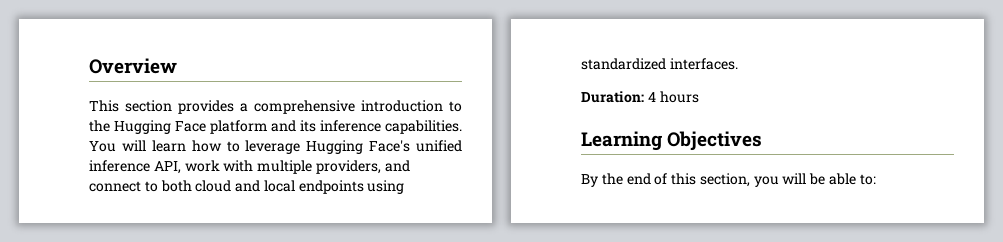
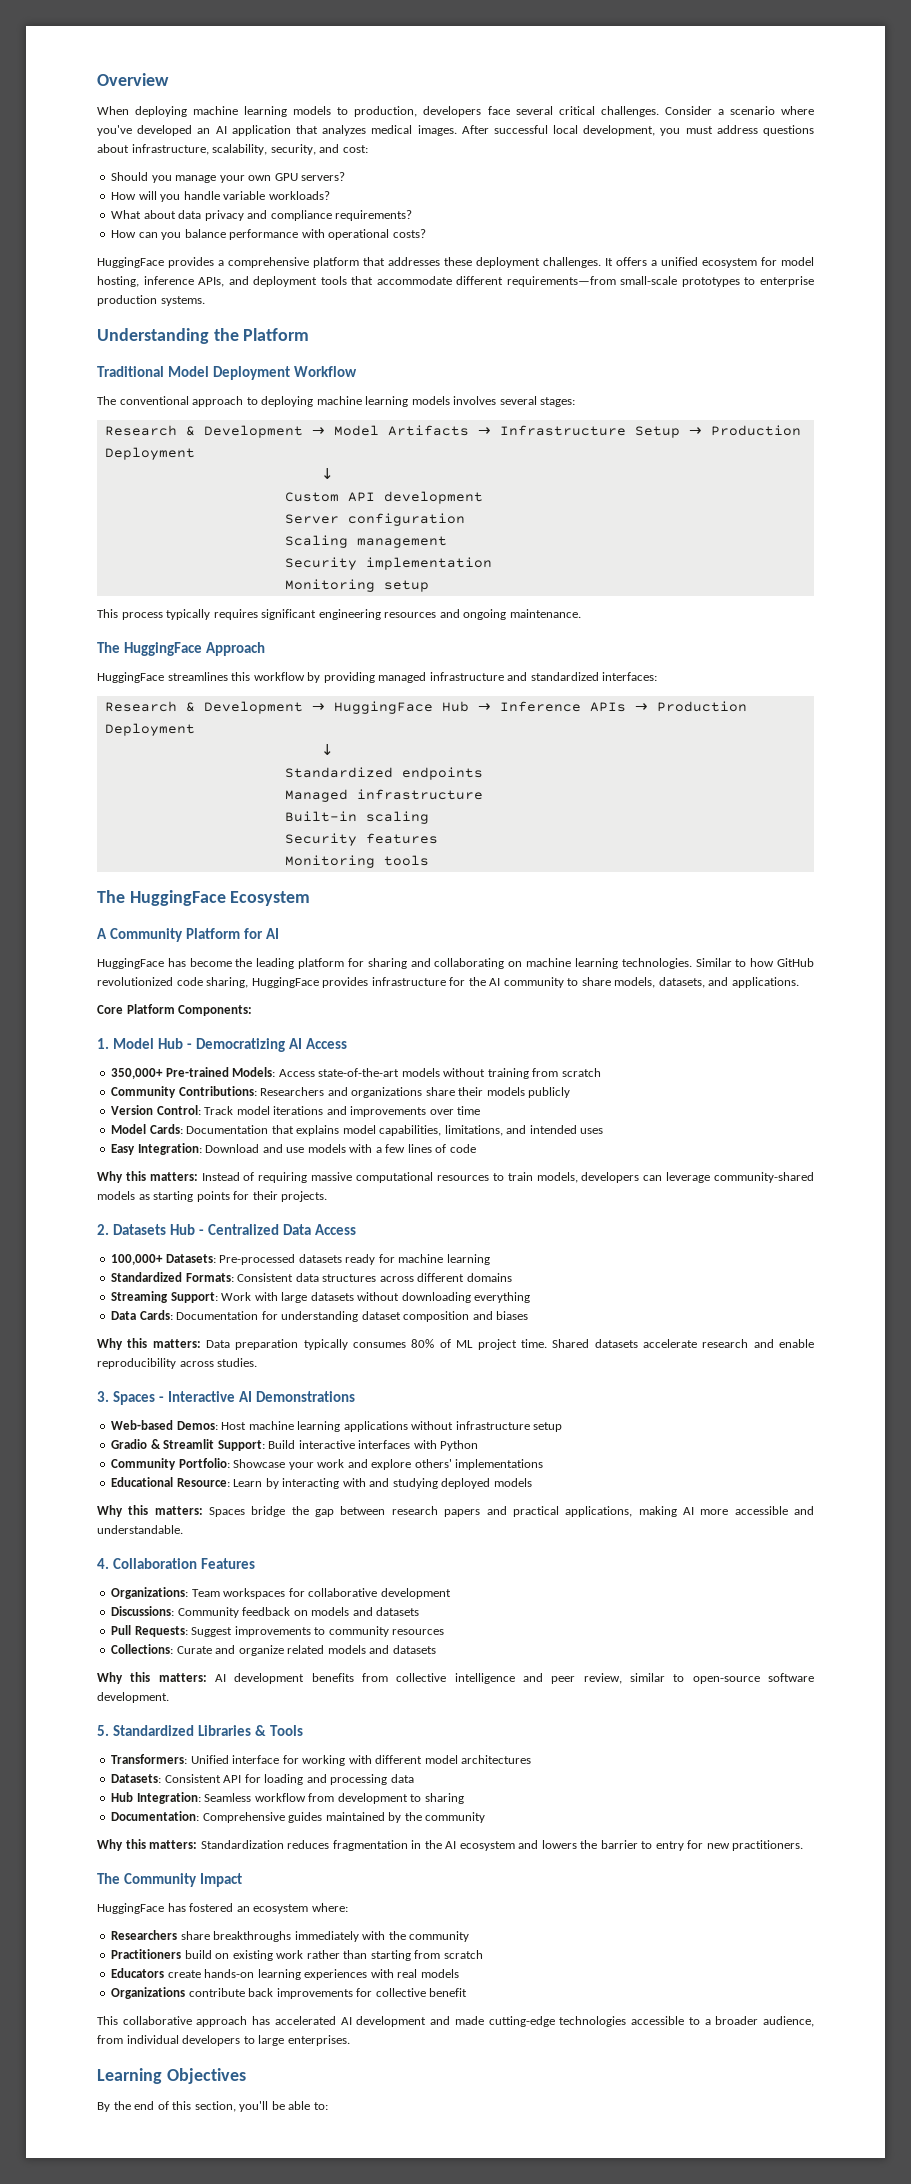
[89,100,462,114] [89,120,462,134] [89,140,462,154] [89,160,410,174] [89,180,405,194] [581,58,738,70] [581,91,699,103] This section provides a comprehensive introduction to the Hugging Face platform and its inference capabilities. You will learn how to leverage Hugging Face's unified inference API, work with multiple providers, and connect to both cloud and local endpoints using standardized interfaces. // Duration: 4 hours -> [97,106,815,117] [97,125,814,136] [97,144,368,155] [111,172,346,183] [111,191,330,202] [111,210,413,221] [111,229,426,240] [97,257,814,268] [97,276,815,287] [97,295,205,306] [97,328,310,344] [97,366,358,380] [97,396,576,407] [104,425,801,438] [104,447,195,460] [320,468,334,479] [284,491,483,504] [284,513,465,526] [284,535,447,548] [284,557,492,570] [284,579,429,592] [97,609,581,620] [97,642,266,656] [97,672,658,683] [104,701,747,714] [104,723,195,736] [320,744,334,755] [284,767,483,780] [284,789,483,802] [284,811,429,824] [284,833,438,846] [284,855,429,868] [97,890,311,906] [97,928,280,942] [97,958,815,969] [97,977,799,988] [97,1004,253,1016] [97,1038,348,1052] [111,1067,601,1079] [111,1086,571,1098] [111,1105,481,1117] [111,1124,604,1136] [111,1143,476,1155] [97,1171,815,1183] [97,1191,328,1202] [97,1224,357,1235] [111,1254,490,1265] [111,1272,512,1282] [111,1291,531,1303] [111,1310,529,1322] [97,1338,815,1350] [97,1358,258,1369] [97,1391,356,1405] [111,1420,563,1432] [111,1439,479,1451] [111,1458,544,1470] [111,1477,532,1489] [97,1505,815,1517] [97,1525,183,1534] [97,1558,256,1569] [111,1587,451,1599] [111,1606,420,1618] [111,1625,445,1637] [111,1644,436,1656] [97,1672,814,1684] [97,1692,169,1703] [97,1725,304,1736] [111,1754,532,1766] [111,1774,414,1785] [111,1792,464,1804] [111,1811,486,1823] [97,1839,804,1851] [97,1873,243,1887] [97,1903,348,1914] [111,1930,470,1942] [111,1949,483,1961] [111,1968,459,1980] [111,1987,468,1999] [97,2016,815,2027] [97,2035,350,2046] When deploying machine learning models to production, developers face several critical challenges. Consider a scenario where you've developed an AI application that analyzes medical images. After successful local development, you must address questions about infrastructure, scalability, security, and cost: // Should you manage your own GPU servers? // How will you handle variable workloads? // What about data privacy and compliance requirements? // How can you balance performance with operational costs? // HuggingFace provides a comprehensive platform that addresses these deployment challenges. It offers a unified ecosystem for model hosting, inference APIs, and deployment tools that accommodate different requirements—from small-scale prototypes to enterprise production systems. // Understanding the Platform // Traditional Model Deployment Workflow // The conventional approach to deploying machine learning models involves several stages: // Research & Development → Model Artifacts → Infrastructure Setup → Production Deployment // ↓ // Custom API development // Server configuration // Scaling management // Security implementation // Monitoring setup // This process typically requires significant engineering resources and ongoing maintenance. // The HuggingFace Approach // HuggingFace streamlines this workflow by providing managed infrastructure and standardized interfaces: // Research & Development → HuggingFace Hub → Inference APIs → Production Deployment // ↓ // Standardized endpoints // Managed infrastructure // Built-in scaling // Security features // Monitoring tools // The HuggingFace Ecosystem // A Community Platform for AI // HuggingFace has become the leading platform for sharing and collaborating on machine learning technologies. Similar to how GitHub revolutionized code sharing, HuggingFace provides infrastructure for the AI community to share models, datasets, and applications. // Core Platform Components: // 1. Model Hub - Democratizing AI Access // 350,000+ Pre-trained Models: Access state-of-the-art models without training from scratch // Community Contributions: Researchers and organizations share their models publicly // Version Control: Track model iterations and improvements over time // Model Cards: Documentation that explains model capabilities, limitations, and intended uses // Easy Integration: Download and use models with a few lines of code // Why this matters: Instead of requiring massive computational resources to train models, developers can leverage community-shared models as starting points for their projects. // 2. Datasets Hub - Centralized Data Access // 100,000+ Datasets: Pre-processed datasets ready for machine learning // Standardized Formats: Consistent data structures across different domains // Streaming Support: Work with large datasets without downloading everything // Data Cards: Documentation for understanding dataset composition and biases // Why this matters: Data preparation typically consumes 80% of ML project time. Shared datasets accelerate research and enable reproducibility across studies. // 3. Spaces - Interactive AI Demonstrations // Web-based Demos: Host machine learning applications without infrastructure setup // Gradio & Streamlit Support: Build interactive interfaces with Python // Community Portfolio: Showcase your work and explore others' implementations // Educational Resource: Learn by interacting with and studying deployed models // Why this matters: Spaces bridge the gap between research papers and practical applications, making AI more accessible and understandable. // 4. Collaboration Features // Organizations: Team workspaces for collaborative development // Discussions: Community feedback on models and datasets // Pull Requests: Suggest improvements to community resources // Collections: Curate and organize related models and datasets // Why this matters: AI development benefits from collective intelligence and peer review, similar to open-source software development. // 5. Standardized Libraries & Tools // Transformers: Unified interface for working with different model architectures // Datasets: Consistent API for loading and processing data // Hub Integration: Seamless workflow from development to sharing // Documentation: Comprehensive guides maintained by the community // Why this matters: Standardization reduces fragmentation in the AI ecosystem and lowers the barrier to entry for new practitioners. // The Community Impact // HuggingFace has fostered an ecosystem where: // Researchers share breakthroughs immediately with the community // Practitioners build on existing work rather than starting from scratch // Educators create hands-on learning experiences with real models // Organizations contribute back improvements for collective benefit // This collaborative approach has accelerated AI development and made cutting-edge technologies accessible to a broader audience, from individual developers to large enterprises.
[753,173,807,187] you will -> [239,2101,269,2112] you'll

